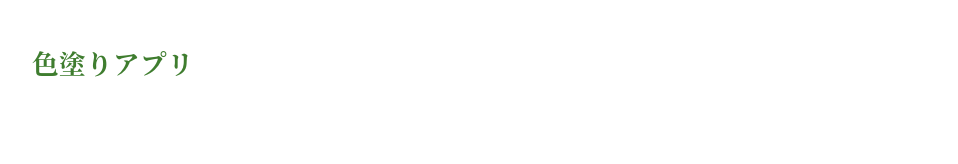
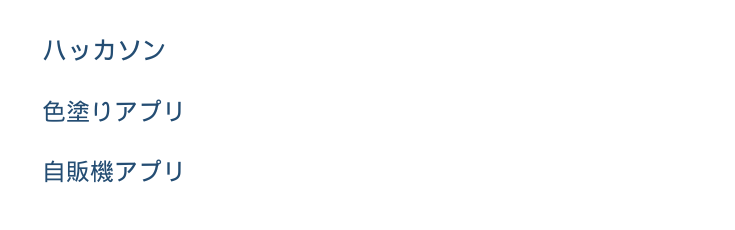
(32, 63) none -> [42,39,167,61] ハッカソン //
(194, 64) none -> [42,159,186,183] // 自販機アプリ

